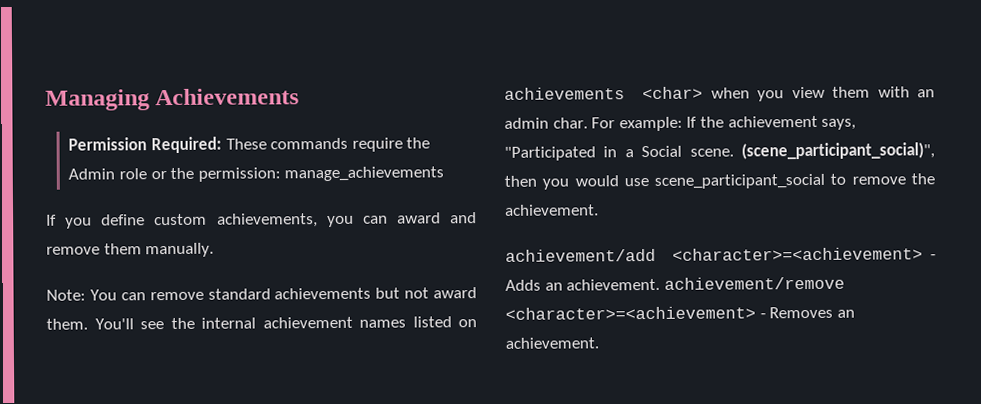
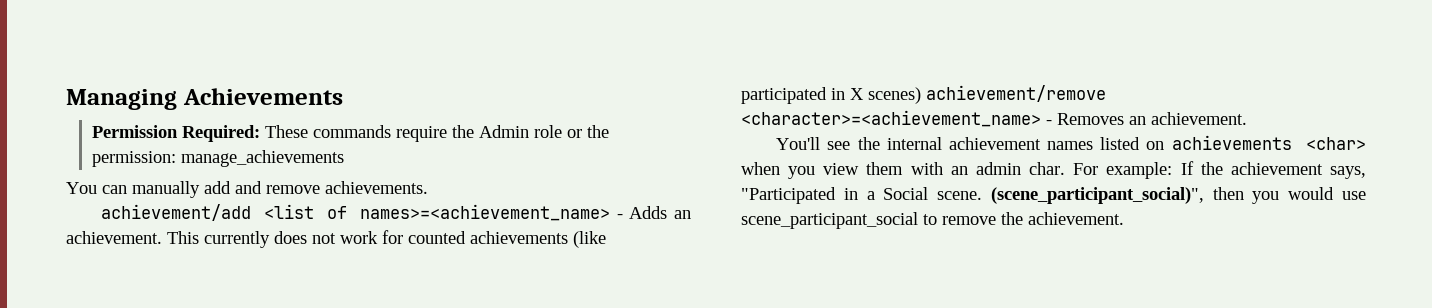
[46,212,477,229] [46,242,215,258] [46,287,477,301] [46,318,88,330] If you define custom achievements, you can award and remove them manually. // Note: You can remove standard achievements but not award them. -> [66,181,428,198] [101,204,691,221] [66,230,606,248] [741,85,1106,104] [741,110,1247,127] You can manually add and remove achievements. // achievement/add <list of names>=<achievement_name> - Adds an achievement. This currently does not work for counted achievements (like participated in X scenes) achievement/remove <character>=<achievement_name> - Removes an achievement. //
[505,247,936,262] [505,276,845,291] [505,306,855,320] [505,337,599,349] // achievement/add <character>=<achievement> - Adds an achievement. achievement/remove <character>=<achievement> - Removes an achievement. -> (1124, 218) none

